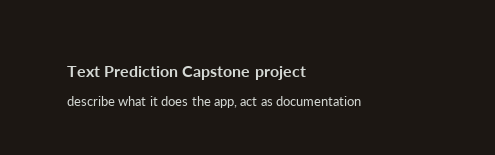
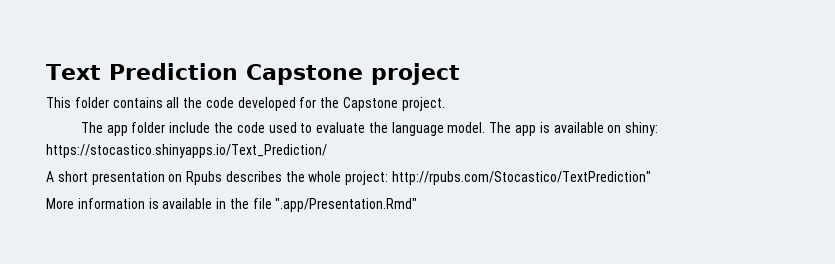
[67,96,361,108] describe what it does the app, act as documentation -> [46,97,445,111] [80,122,659,136] [46,144,327,158] [46,171,652,185] [46,198,418,212] This folder contains all the code developed for the Capstone project. // The app folder include the code used to evaluate the language model. The app is available on shiny: https://stocastico.shinyapps.io/Text_Prediction/ // A short presentation on Rpubs describes the whole project: http://rpubs.com/Stocastico/TextPrediction" // More information is available in the file ".app/Presentation.Rmd"

